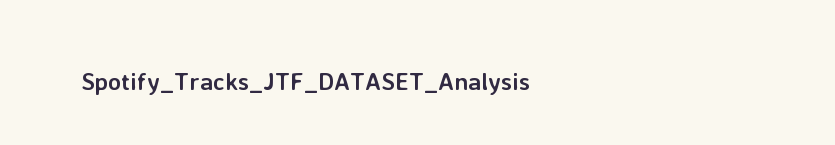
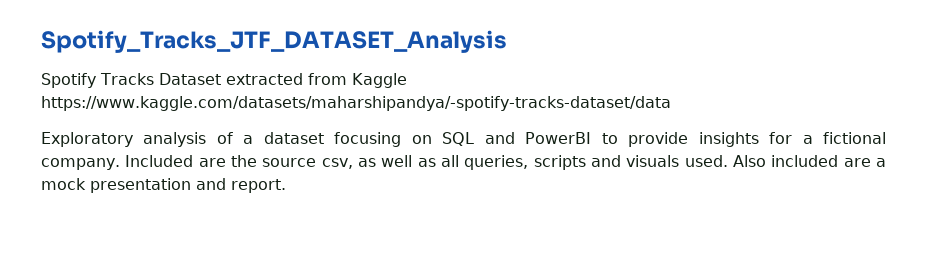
(530, 84) none -> [41,73,407,88] [41,96,671,111] [41,132,886,147] [41,155,887,170] [41,178,286,193] // Spotify Tracks Dataset extracted from Kaggle https://www.kaggle.com/datasets/maharshipandya/-spotify-tracks-dataset/data // Exploratory analysis of a dataset focusing on SQL and PowerBI to provide insights for a fictional company. Included are the source csv, as well as all queries, scripts and visuals used. Also included are a mock presentation and report.

